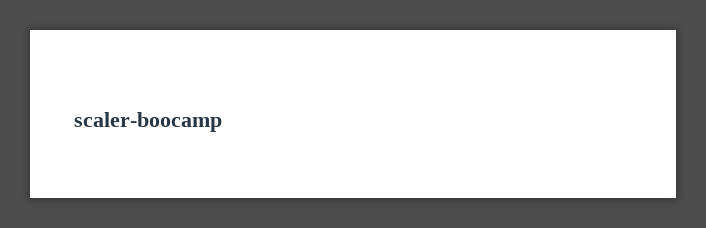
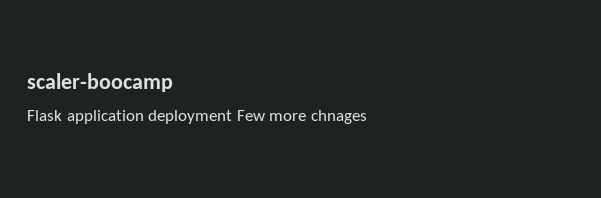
(222, 122) none -> [27,110,367,124] // Flask application deployment Few more chnages

